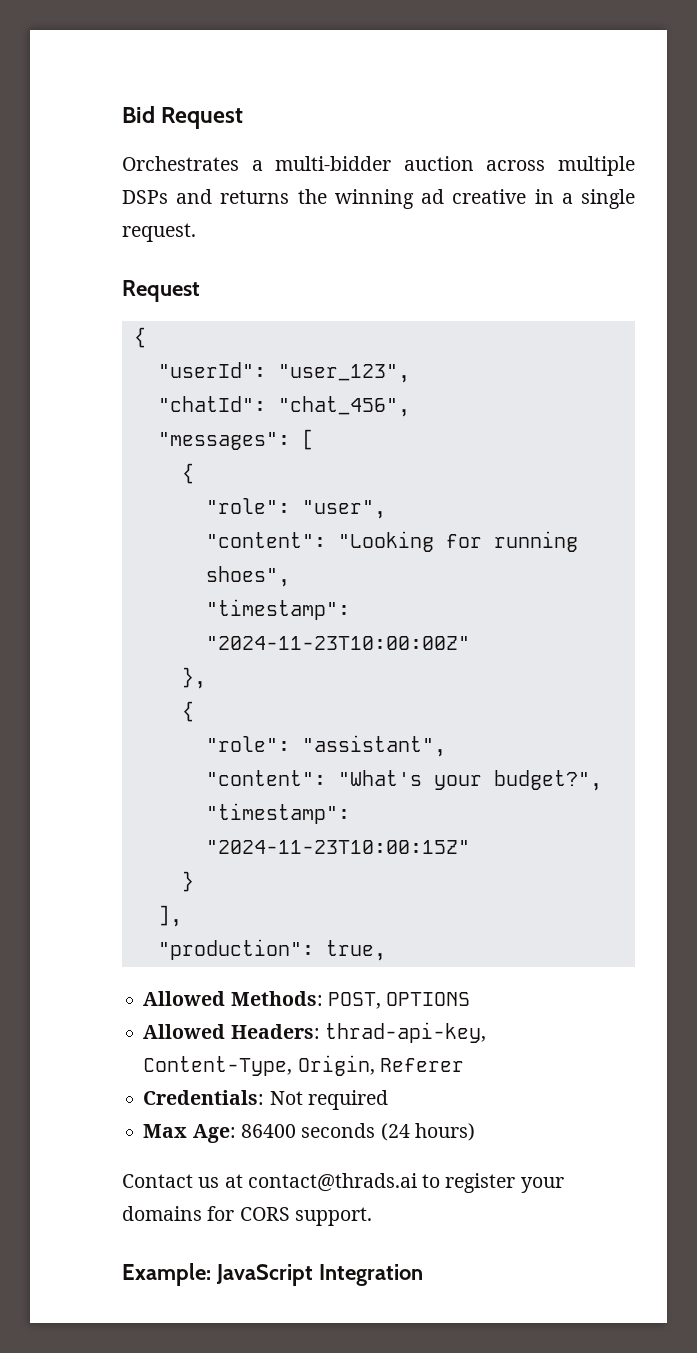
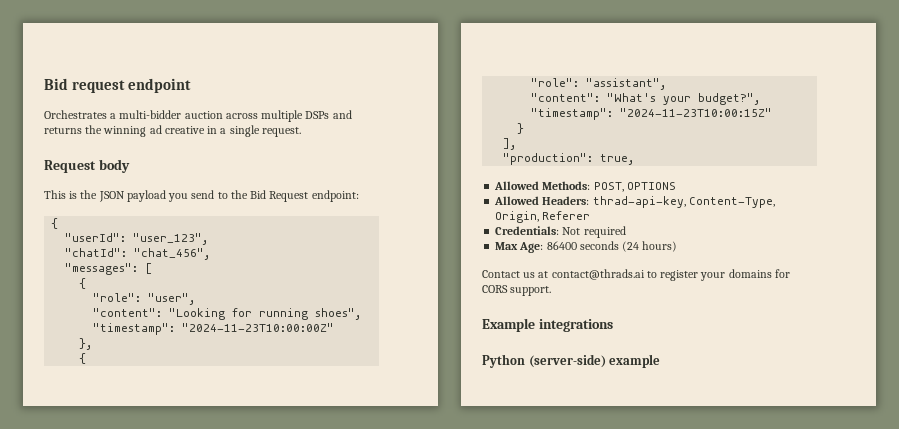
[122,106,244,129] Bid Request -> [44,78,192,93] Bid request endpoint
(200, 291) none -> [98,159,130,173] [44,190,359,202] body // This is the JSON payload you send to the Bid Request endpoint:
[122,1263,423,1286] Example: JavaScript Integration -> [482,318,613,332] [482,354,661,368] Example integrations // Python (server-side) example

